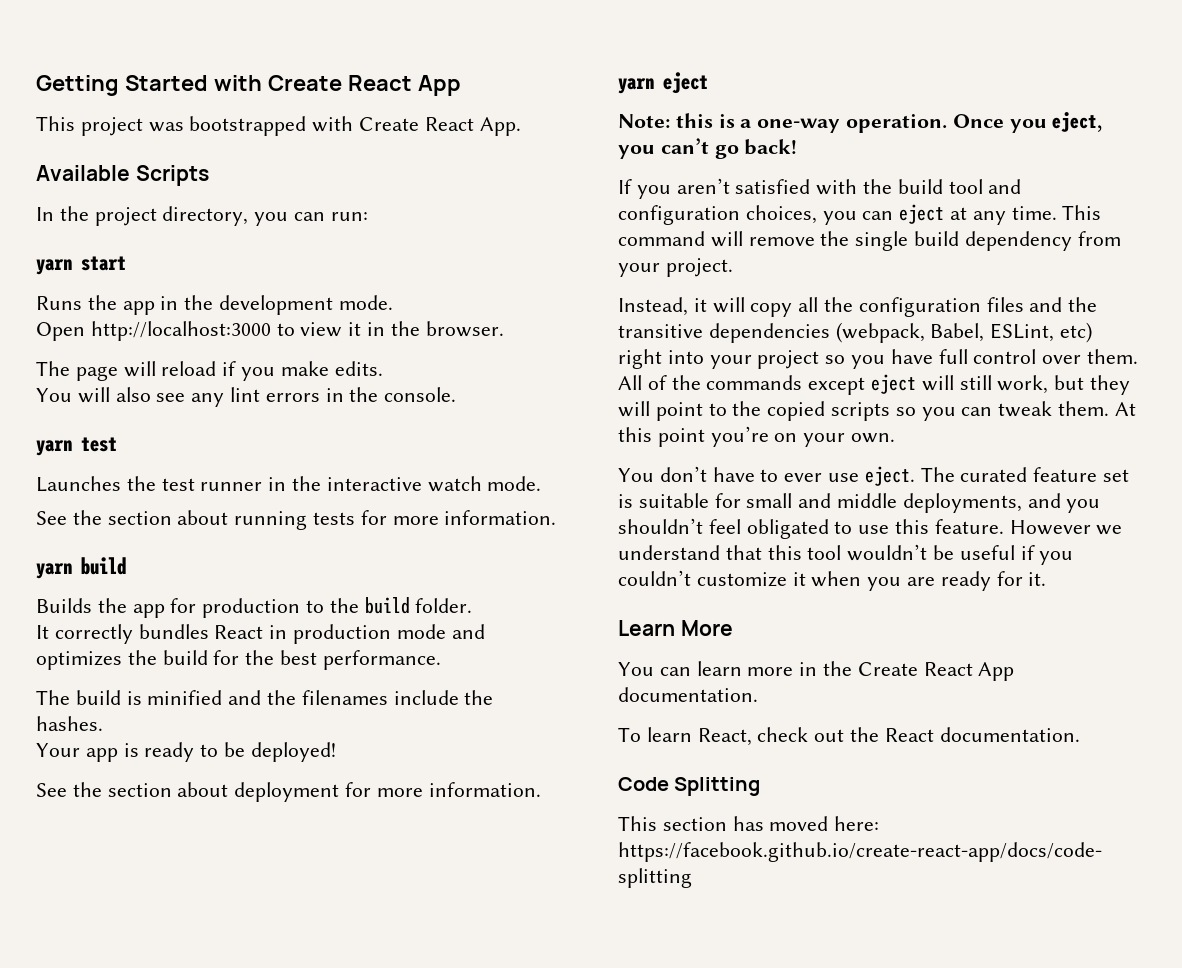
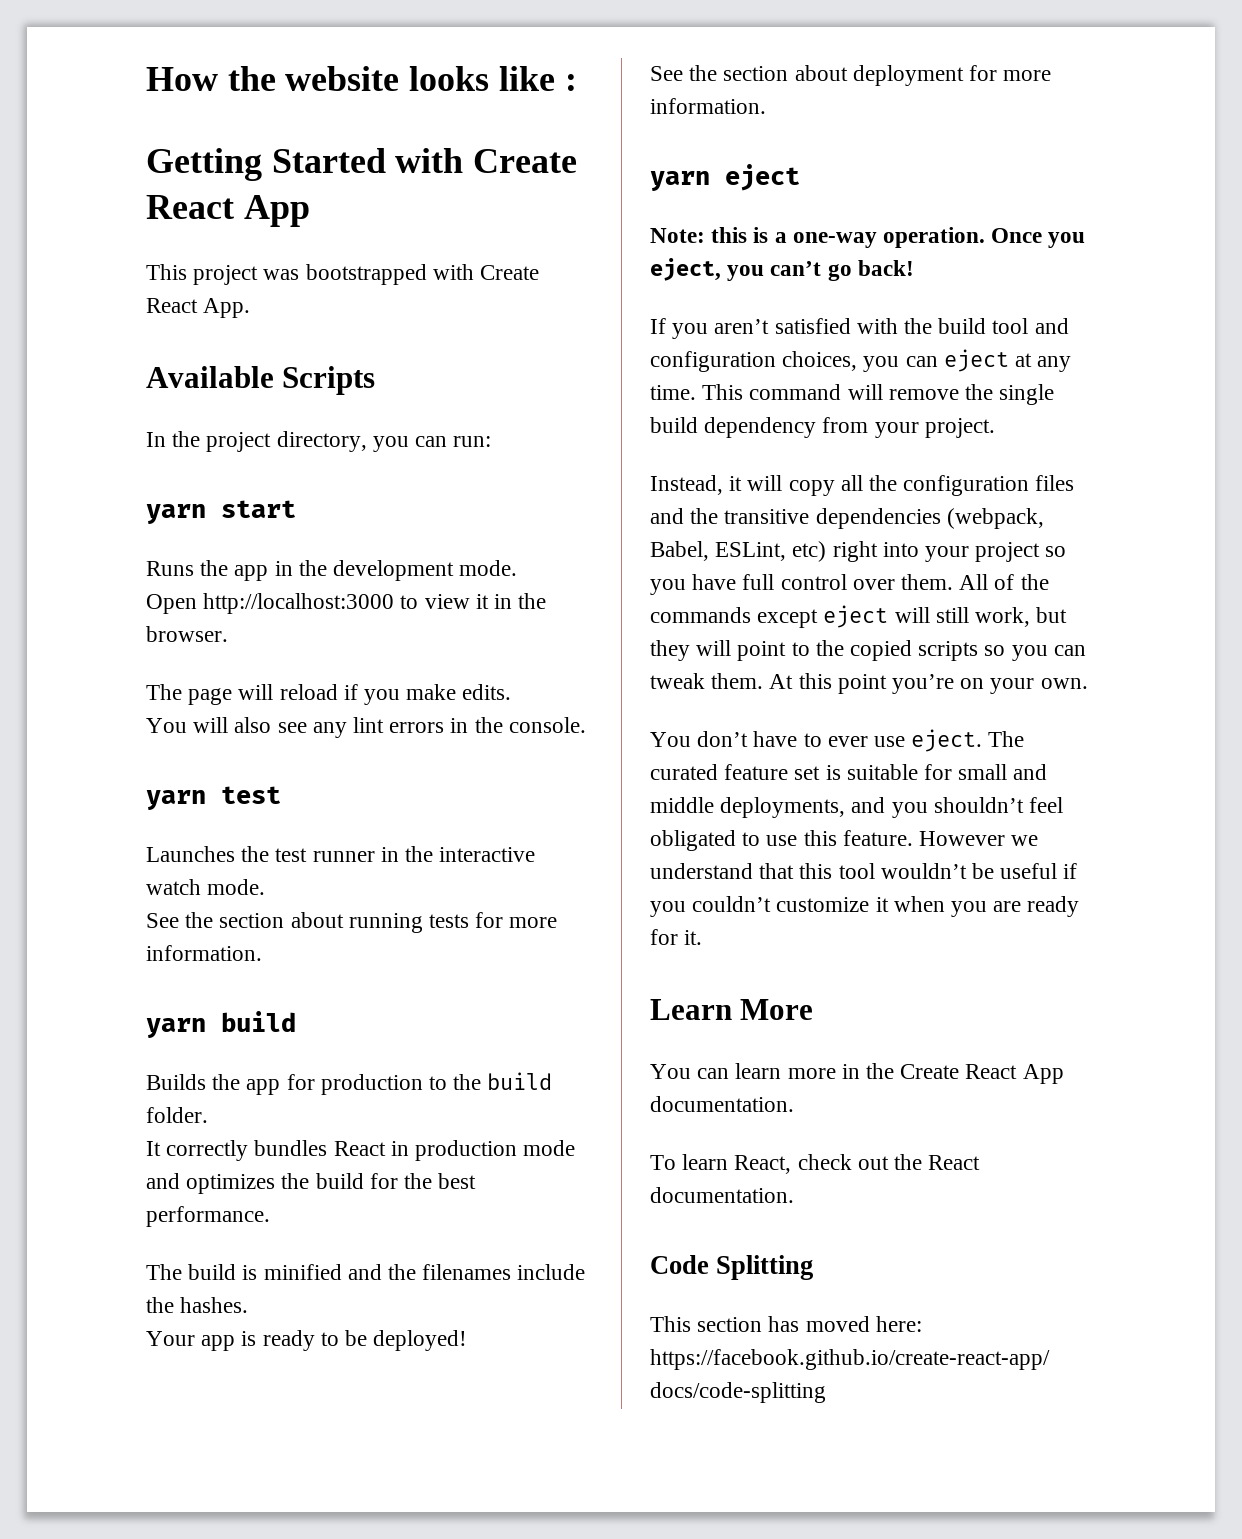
(36, 85) none -> [146,66,577,91] How the website looks like : //

